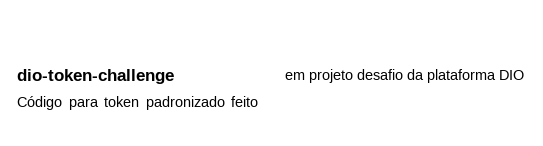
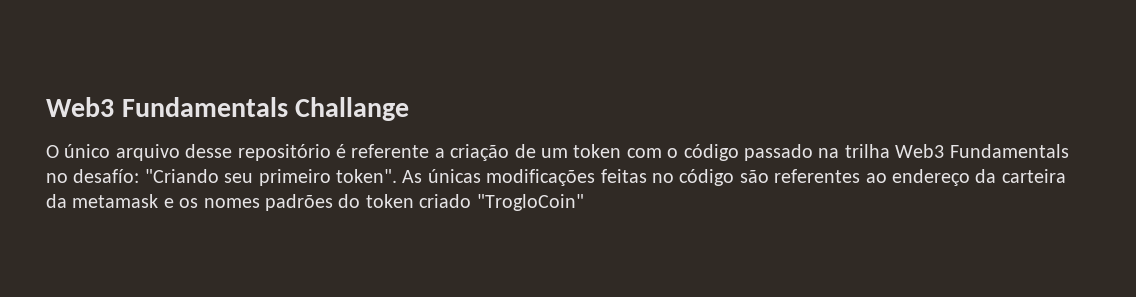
[17,69,174,84] [17,96,258,110] [285,69,524,83] dio-token-challenge // Código para token padronizado feito em projeto desafio da plataforma DIO -> [46,97,410,121] [46,144,1069,161] [46,169,1066,186] [46,194,584,211] Web3 Fundamentals Challange // O único arquivo desse repositório é referente a criação de um token com o código passado na trilha Web3 Fundamentals no desafío: "Criando seu primeiro token". As únicas modificações feitas no código são referentes ao endereço da carteira da metamask e os nomes padrões do token criado "TrogloCoin"

